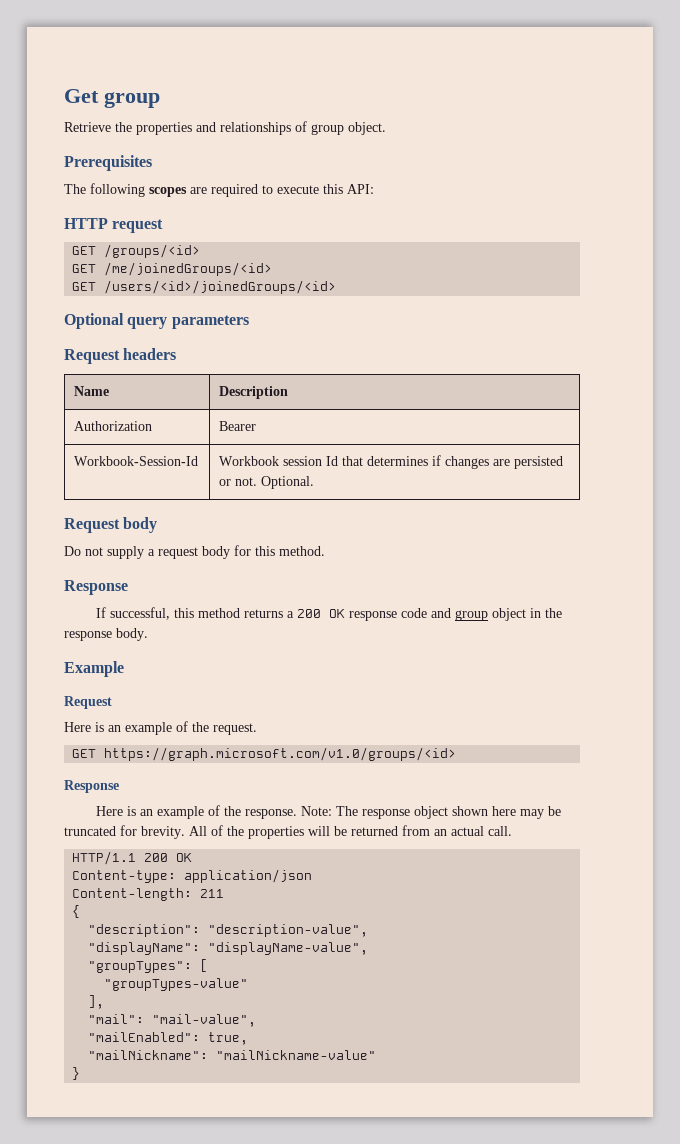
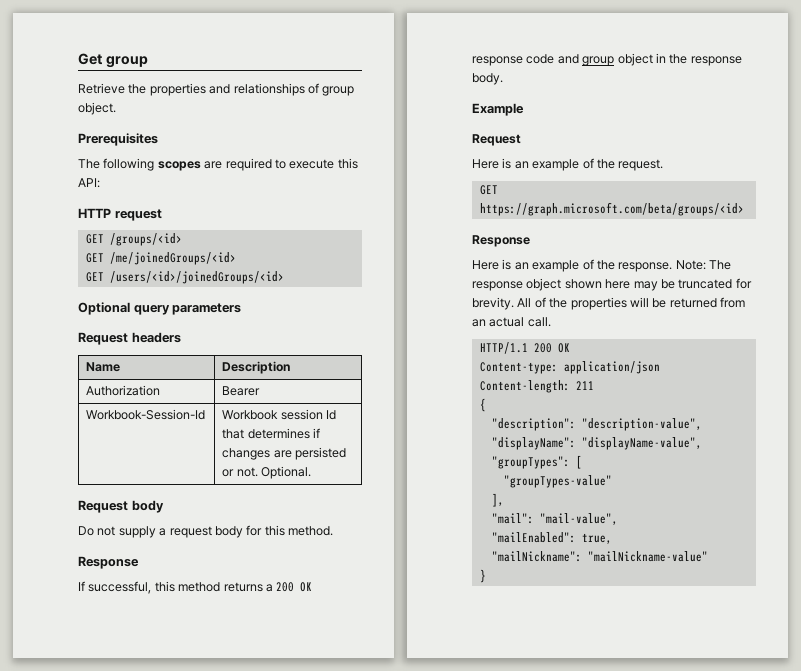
[104,747,457,761] https://graph.microsoft.com/v1.0/groups/<id> -> [479,202,744,216] https://graph.microsoft.com/beta/groups/<id>

